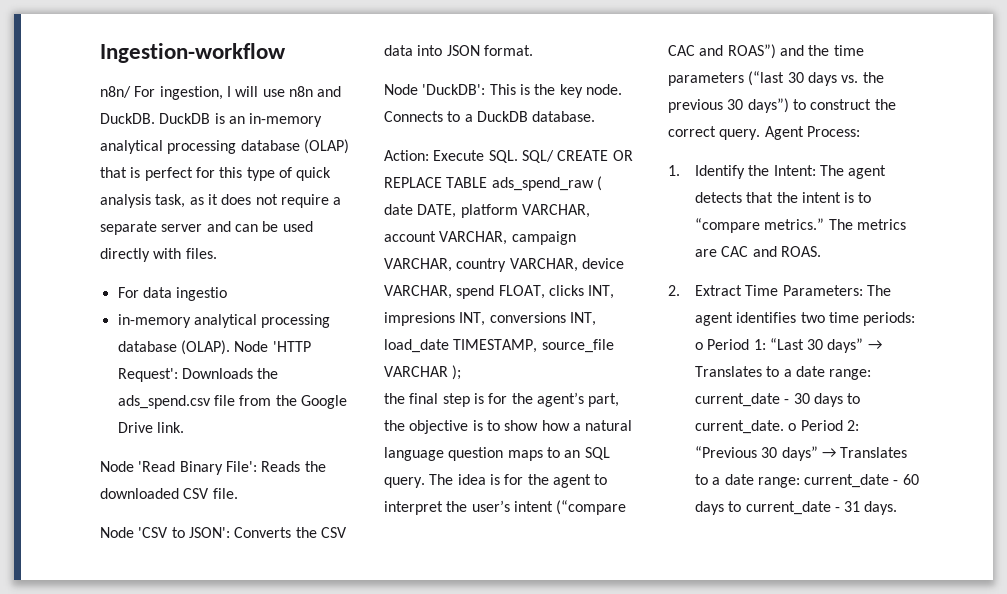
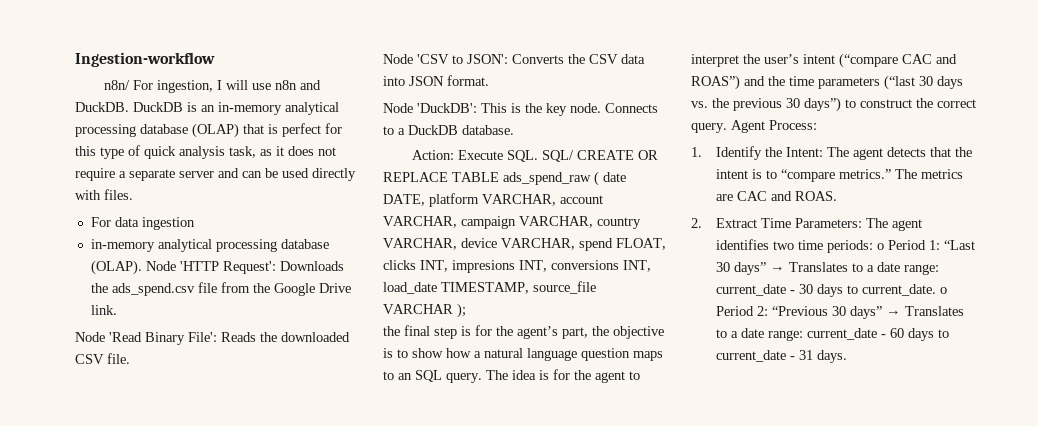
[176,287,228,301] ingestio -> [141,217,195,230] ingestion

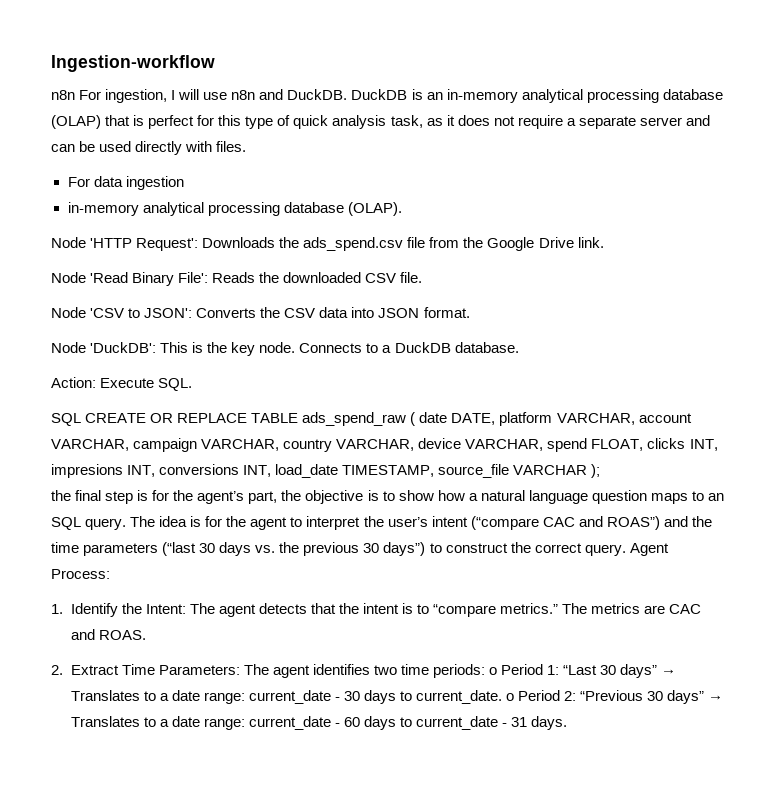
[104,80,131,90] n8n/ -> [51,90,75,100] n8n
(142, 267) none -> (402, 209) //
[542,150,575,162] SQL/ -> [51,413,81,426] // SQL

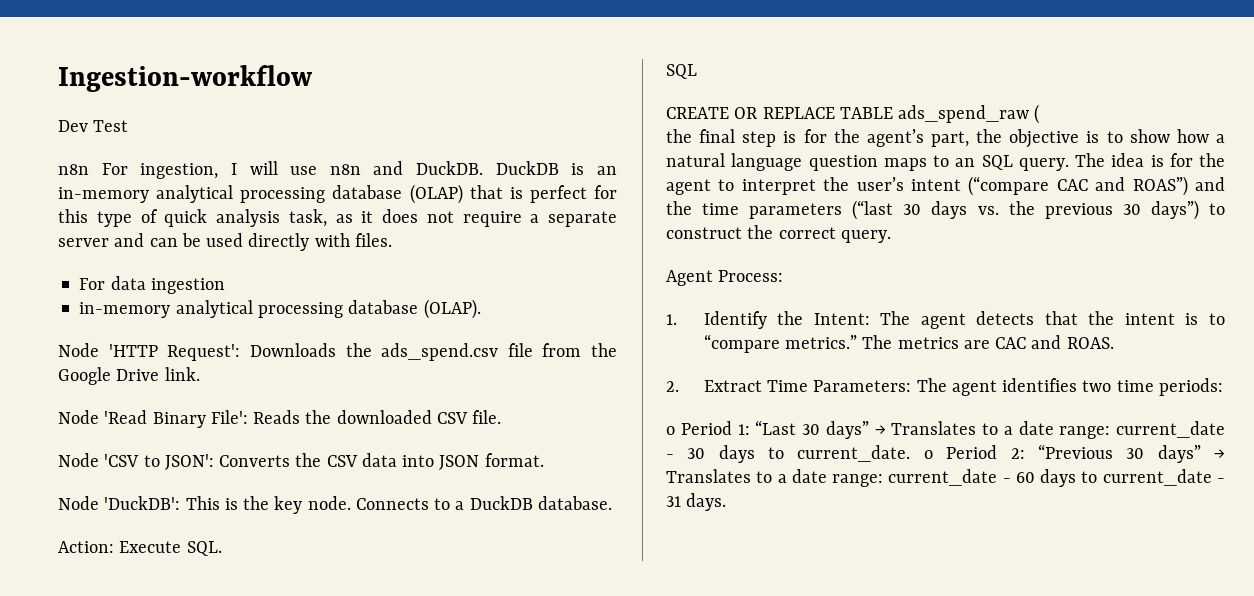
(215, 63) none -> [58,120,129,132] // Dev Test
(81, 419) none -> (697, 71) //
[419,412,692,426] [51,438,718,452] [51,464,601,478] date DATE, platform VARCHAR, account VARCHAR, campaign VARCHAR, country VARCHAR, device VARCHAR, spend FLOAT, clicks INT, impresions INT, conversions INT, load_date TIMESTAMP, source_file VARCHAR ); -> (1040, 114) none
(626, 550) none -> (891, 236) //
(485, 671) none -> (1223, 387) //

